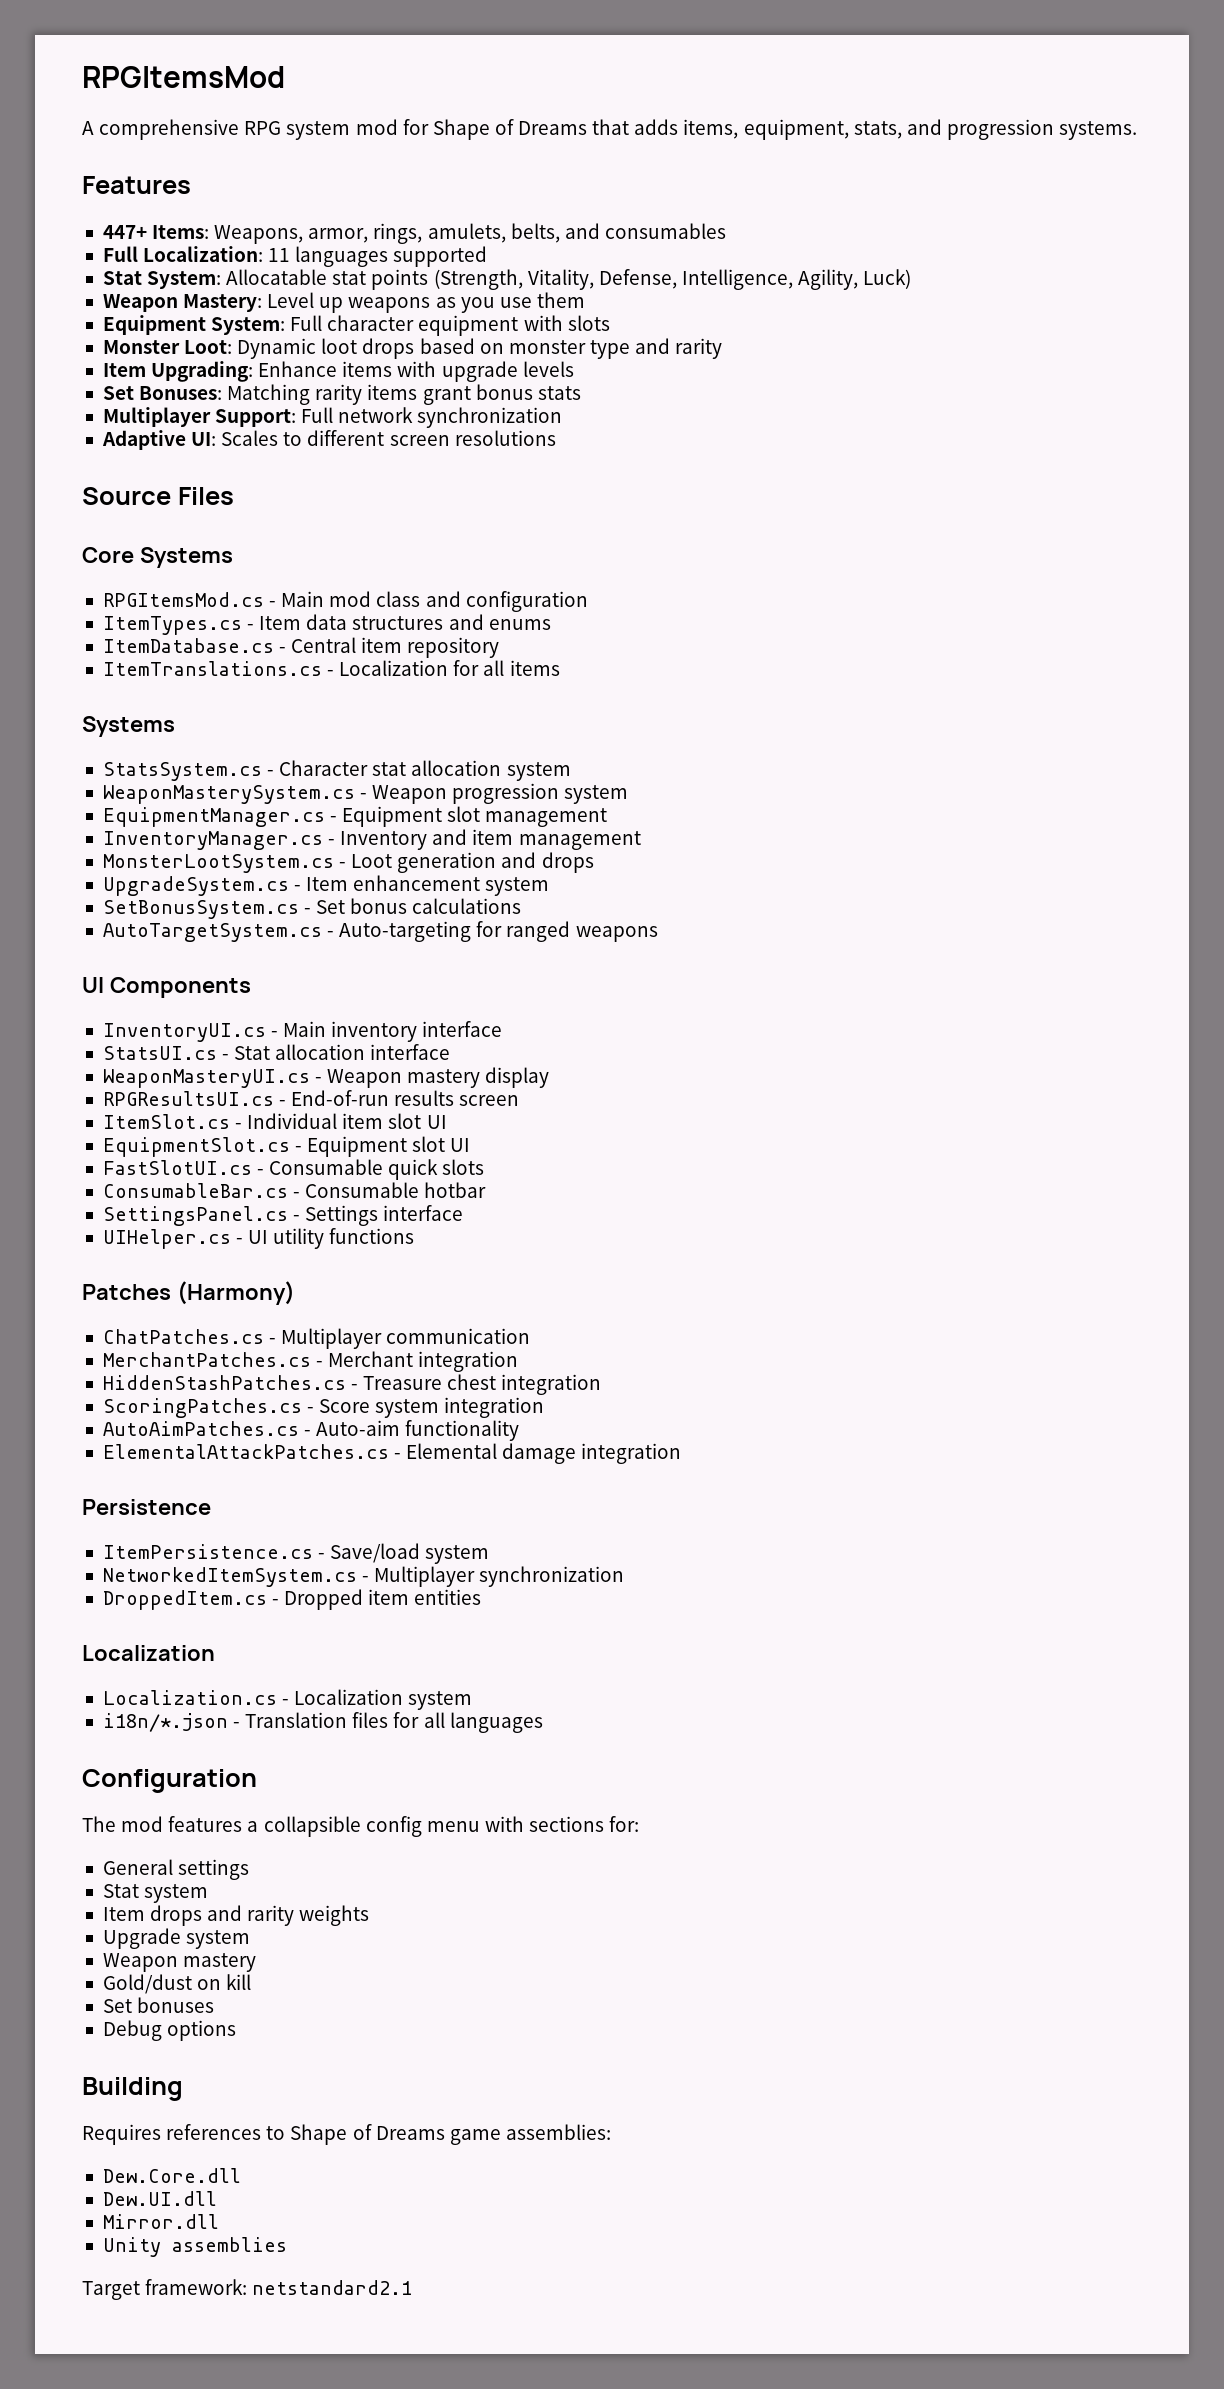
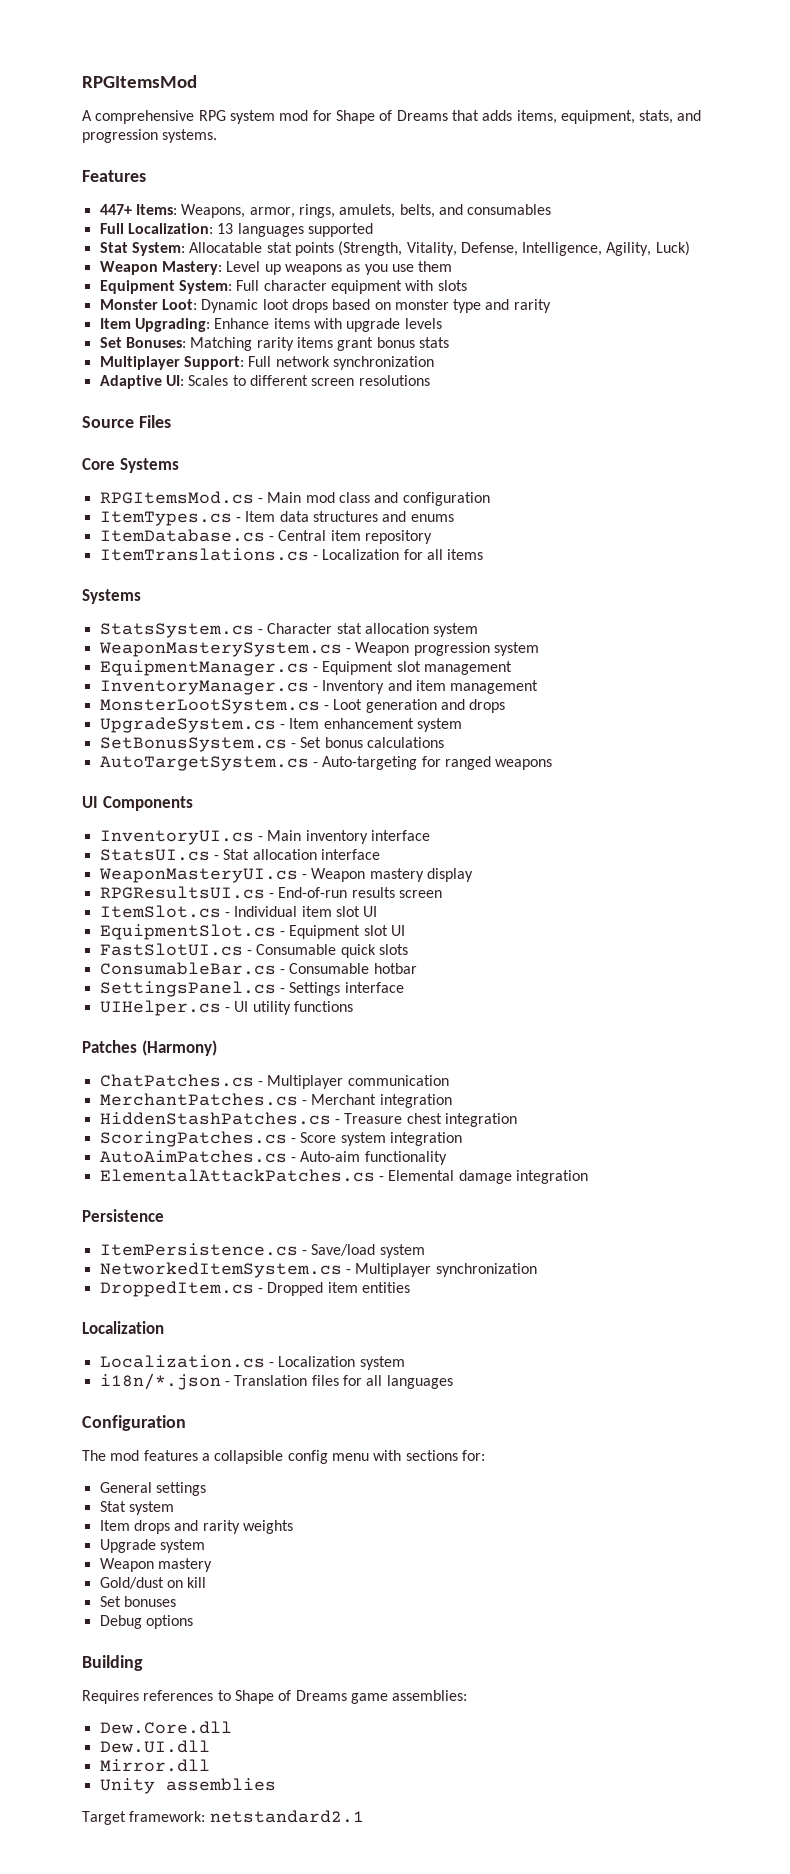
[268,248,291,262] 11 -> [217,223,234,234] 13

